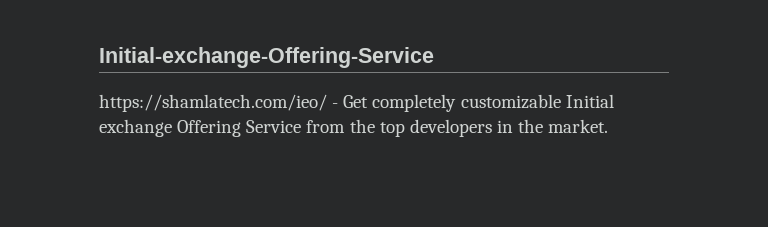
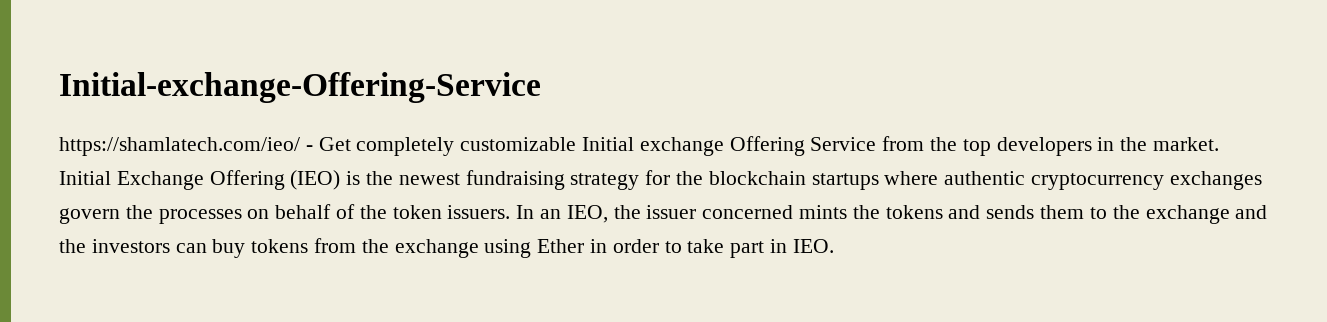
(609, 126) none -> [59,170,1262,190] [59,204,1268,224] [59,238,834,258] Initial Exchange Offering (IEO) is the newest fundraising strategy for the blockchain startups where authentic cryptocurrency exchanges govern the processes on behalf of the token issuers. In an IEO, the issuer concerned mints the tokens and sends them to the exchange and the investors can buy tokens from the exchange using Ether in order to take part in IEO.

